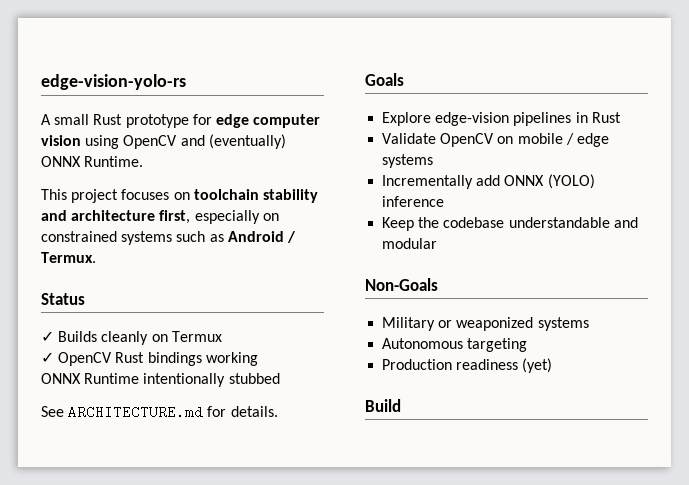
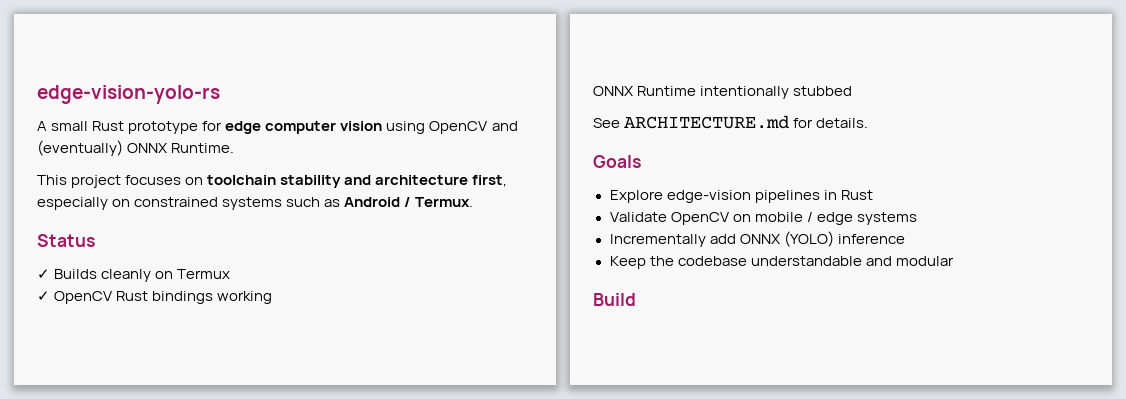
[365,278,438,291] [382,317,589,331] [382,338,528,352] [382,358,553,373] // Non-Goals // Military or weaponized systems // Autonomous targeting // Production readiness (yet) -> (954, 261) none

